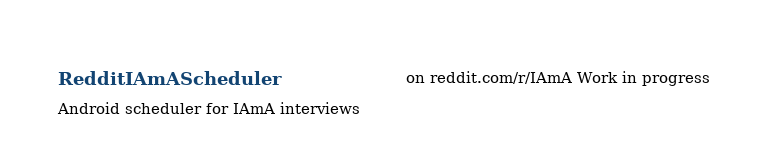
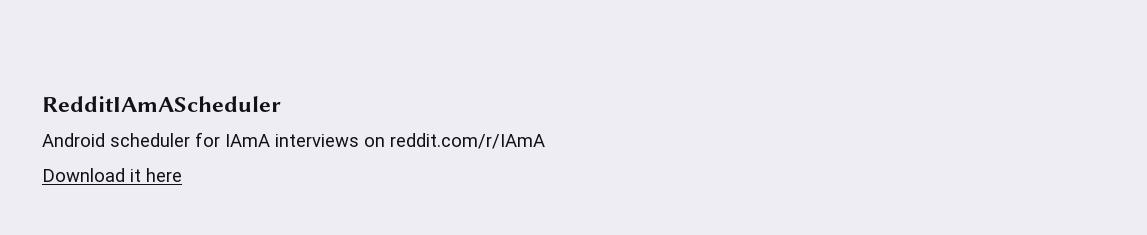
[577,71,710,86] Work in progress -> [42,168,182,182] // Download it here

